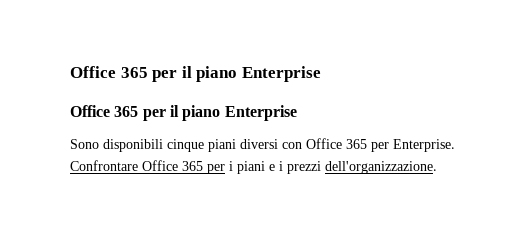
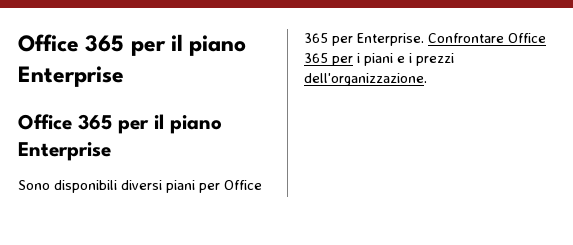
[167,139,302,152] cinque piani diversi con -> [121,180,220,193] diversi piani per

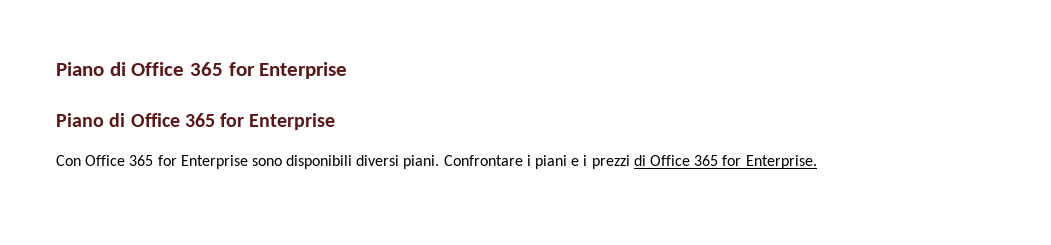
[18,34,247,56] [18,66,124,87] [18,114,222,134] [18,142,111,161] [18,180,262,193] [304,33,546,46] [304,53,353,66] Office 365 per il piano Enterprise // Office 365 per il piano Enterprise // Sono disponibili diversi piani per Office 365 per Enterprise. Confrontare Office 365 per -> [56,62,348,79] [56,113,336,130] [56,155,523,169] Piano di Office 365 for Enterprise // Piano di Office 365 for Enterprise // Con Office 365 for Enterprise sono disponibili diversi piani. Confrontare
[304,73,427,86] dell'organizzazione. -> [633,155,817,169] di Office 365 for Enterprise.

